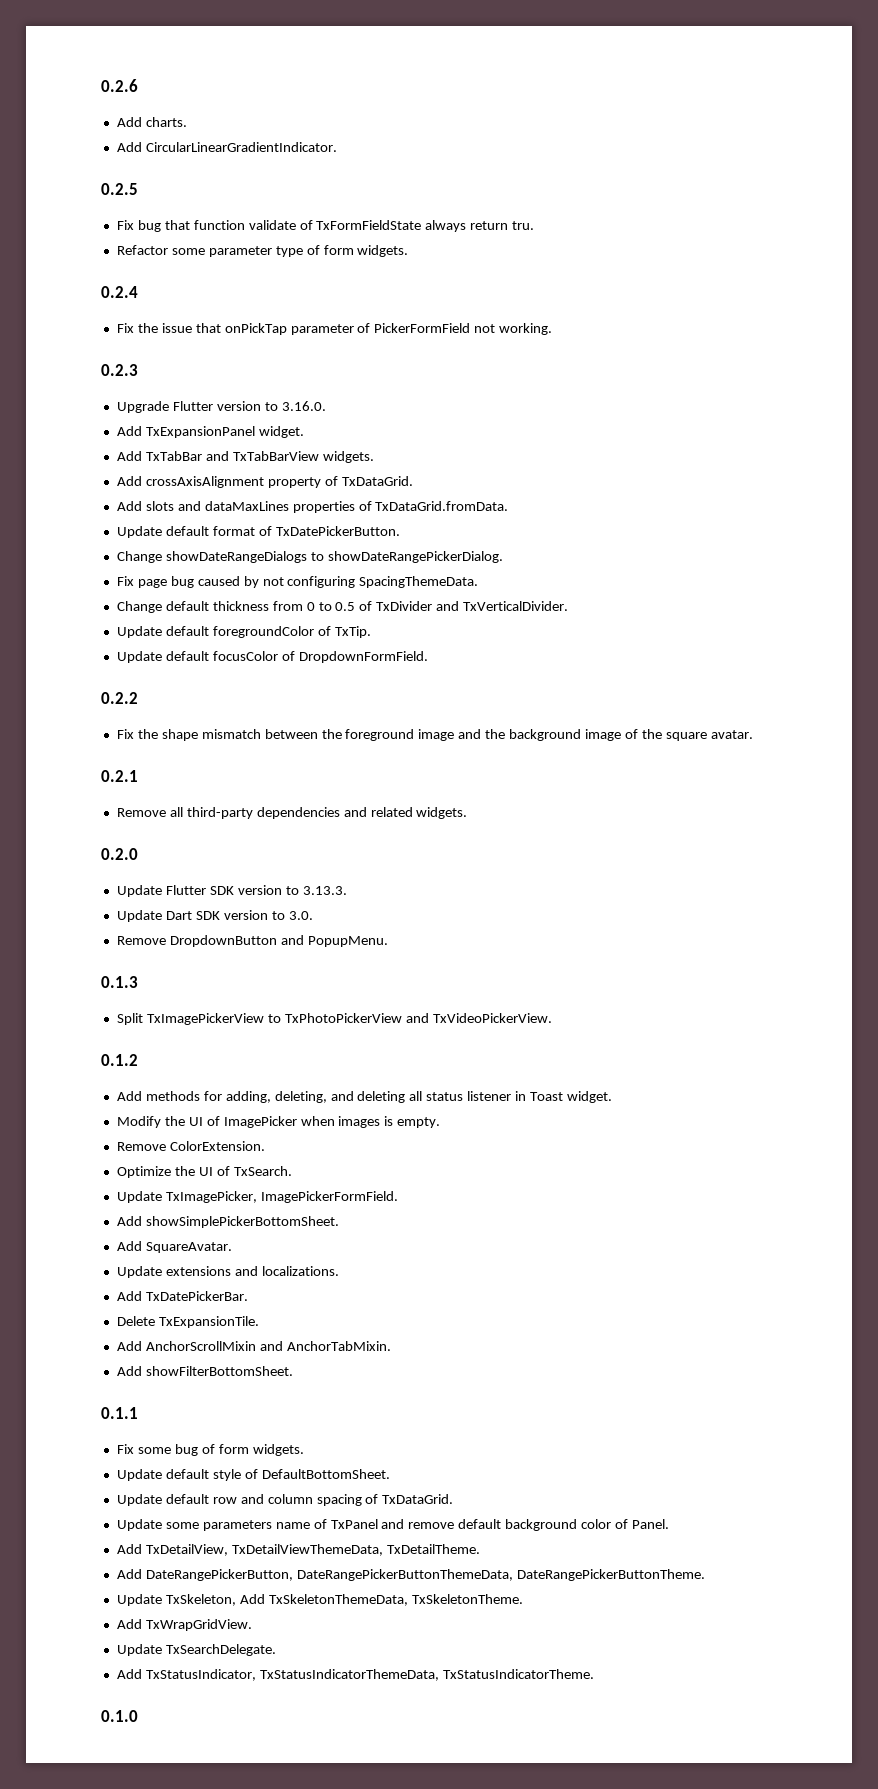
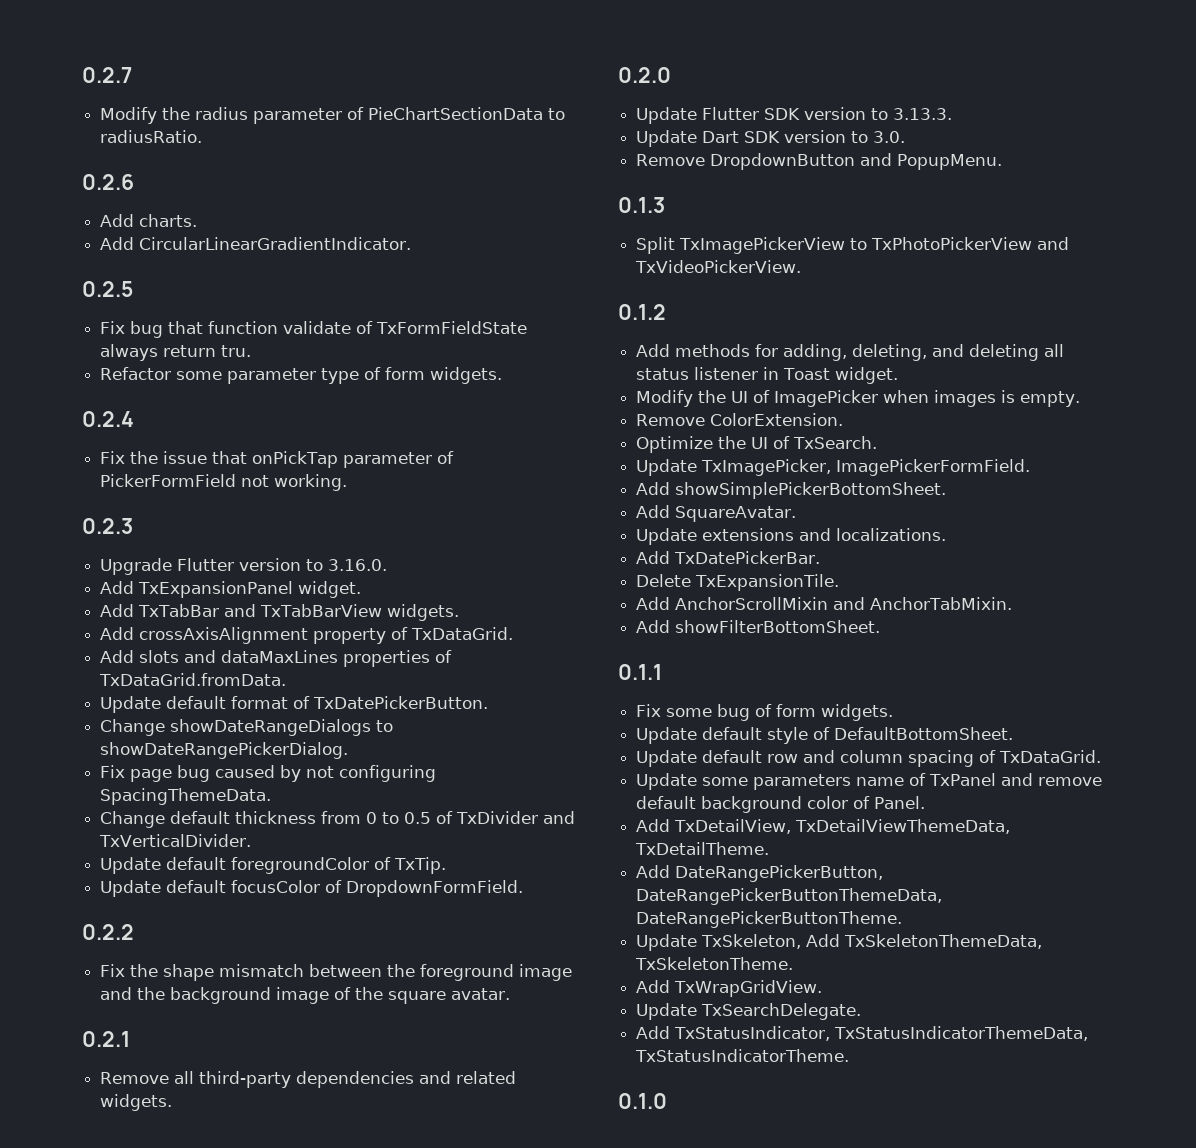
(101, 85) none -> [82,67,132,83] [100,107,566,124] [100,130,203,143] 0.2.7 // Modify the radius parameter of PieChartSectionData to radiusRatio. //

